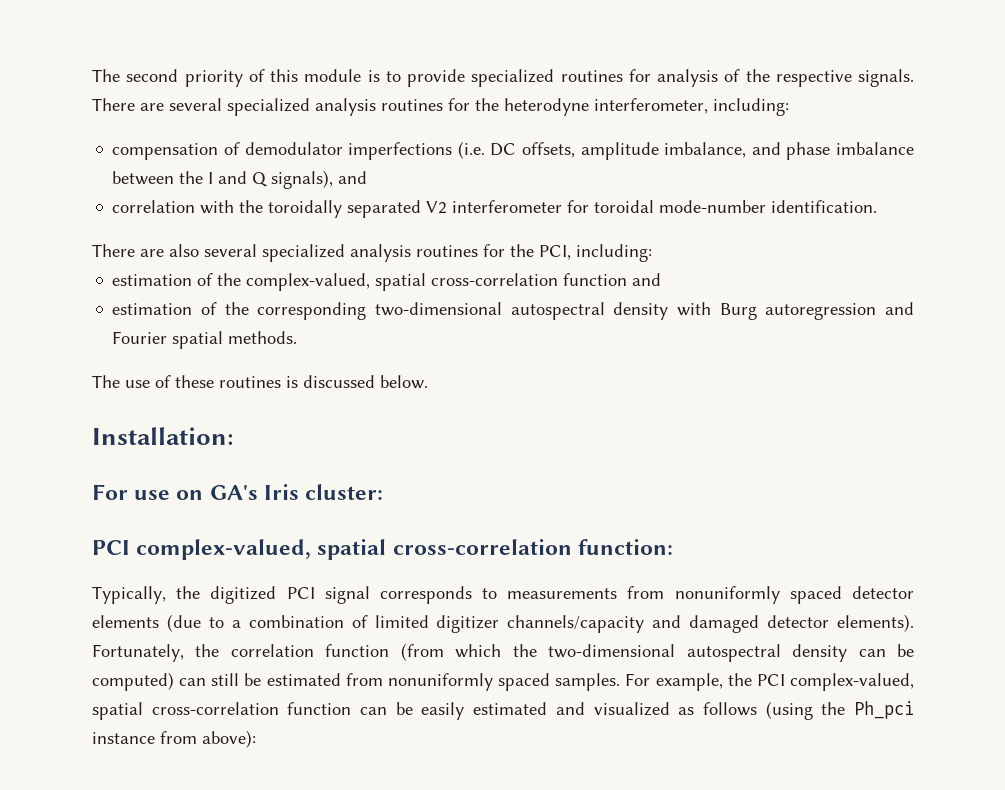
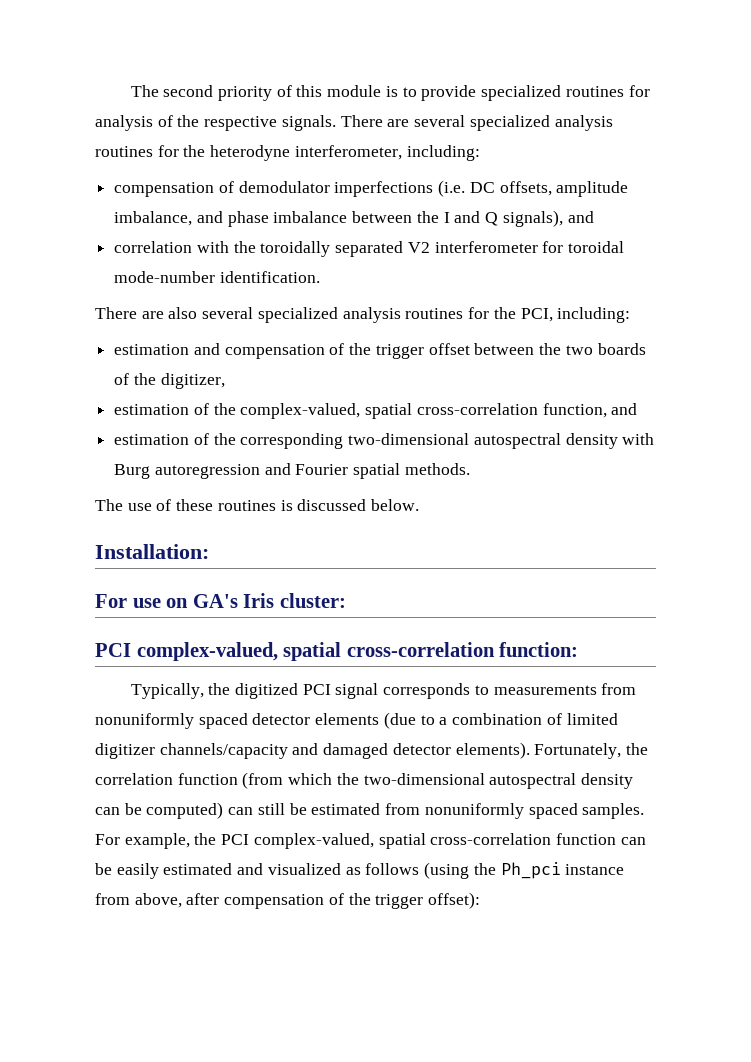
(652, 253) none -> [114,343,646,359] [114,373,225,389] // estimation and compensation of the trigger offset between the two boards of the digitizer,
[563,273,628,286] function -> [542,403,607,418] function,
[202,730,256,748] above): -> [134,892,481,909] above, after compensation of the trigger offset):

